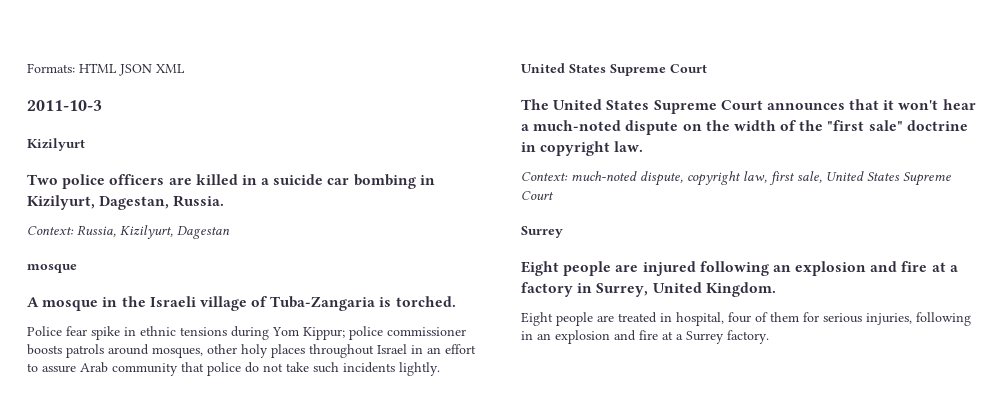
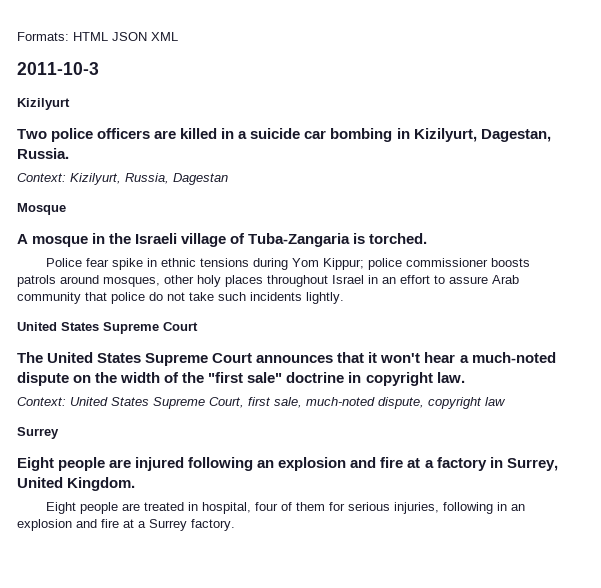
[77,225,173,239] Russia, Kizilyurt, -> [70,173,169,185] Kizilyurt, Russia,
[27,264,77,273] mosque -> [17,203,66,215] Mosque
[571,171,951,186] [521,191,554,200] much-noted dispute, copyright law, first sale, United States Supreme Court -> [70,397,506,409] United States Supreme Court, first sale, much-noted dispute, copyright law

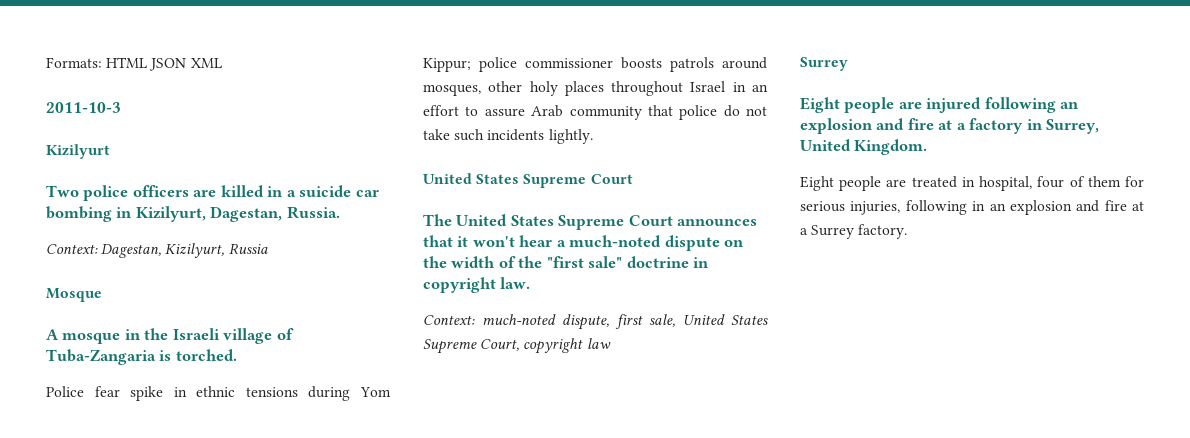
[70,173,228,185] Kizilyurt, Russia, Dagestan -> [101,243,268,258] Dagestan, Kizilyurt, Russia
[70,397,424,409] United States Supreme Court, first sale, much-noted dispute, -> [481,314,768,330] [423,339,520,354] much-noted dispute, first sale, United States Supreme Court,

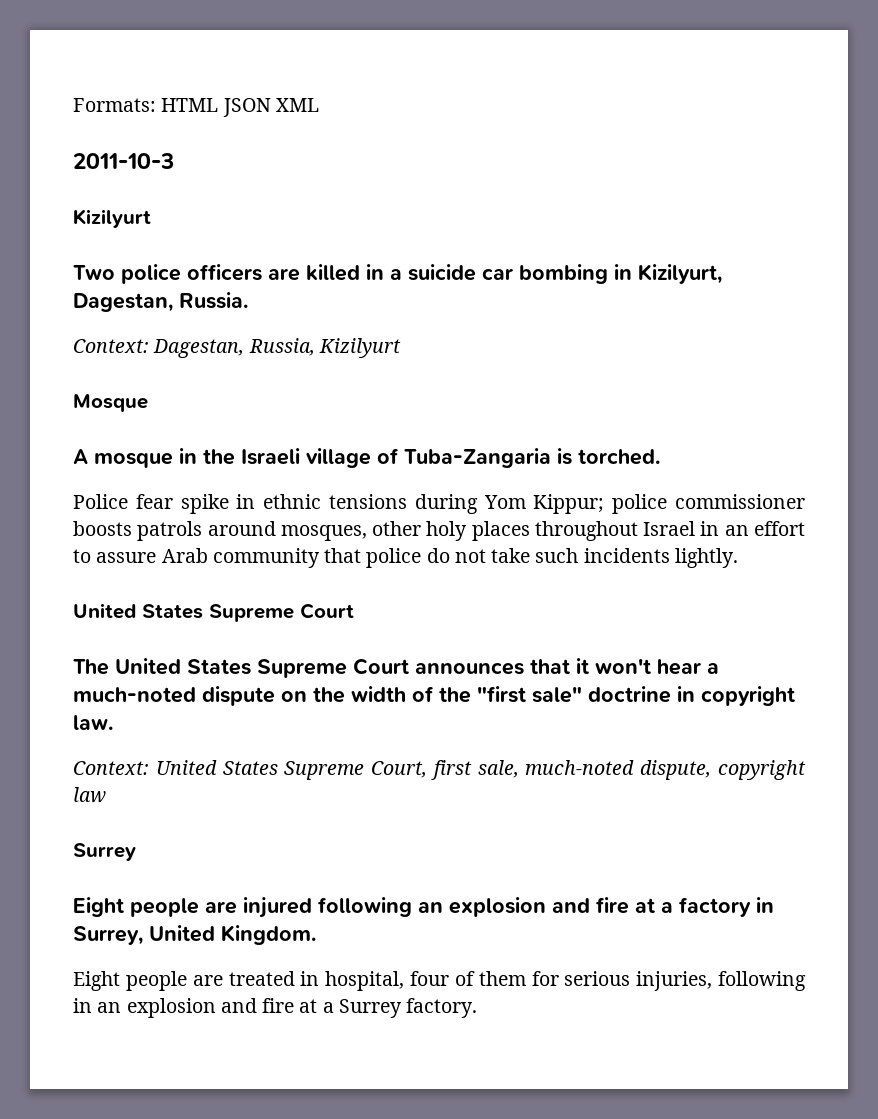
[165,243,268,258] Kizilyurt, Russia -> [248,338,401,358] Russia, Kizilyurt
[481,314,768,330] [423,339,520,354] much-noted dispute, first sale, United States Supreme Court, -> [155,760,712,780] United States Supreme Court, first sale, much-noted dispute,

